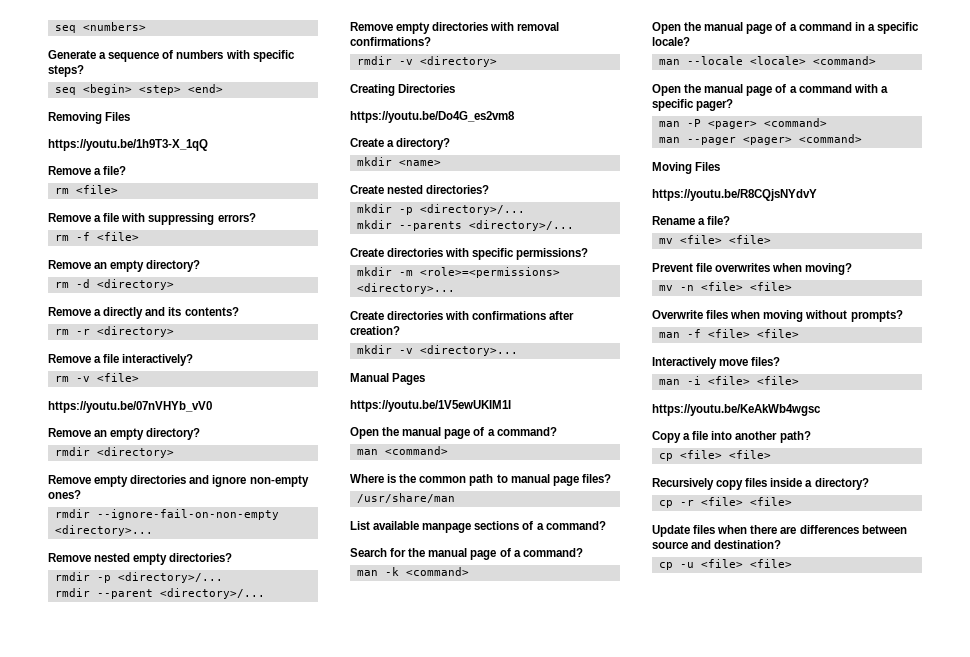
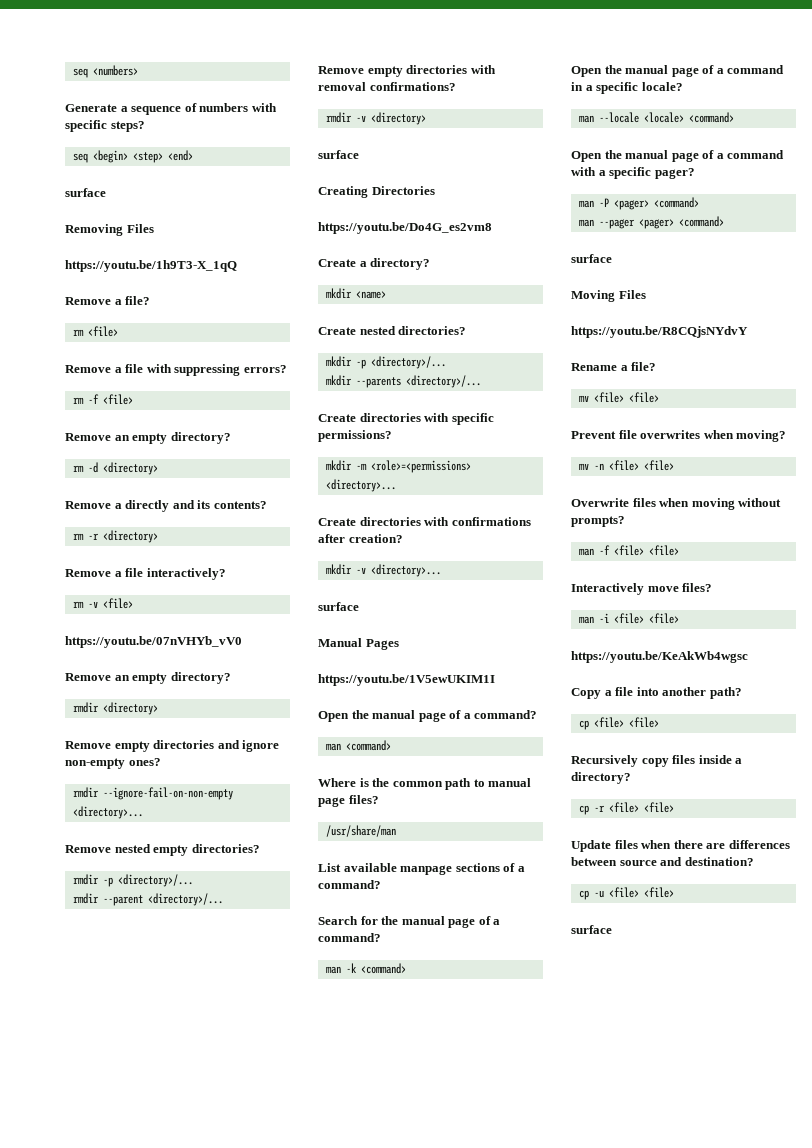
(223, 88) none -> [65,188,106,197] // surface
(497, 61) none -> [318,150,359,159] // surface
(518, 350) none -> [318,602,359,611] // surface
(862, 138) none -> [571,254,612,263] // surface
(792, 563) none -> [571,925,612,934] // surface

